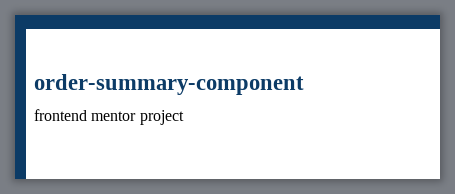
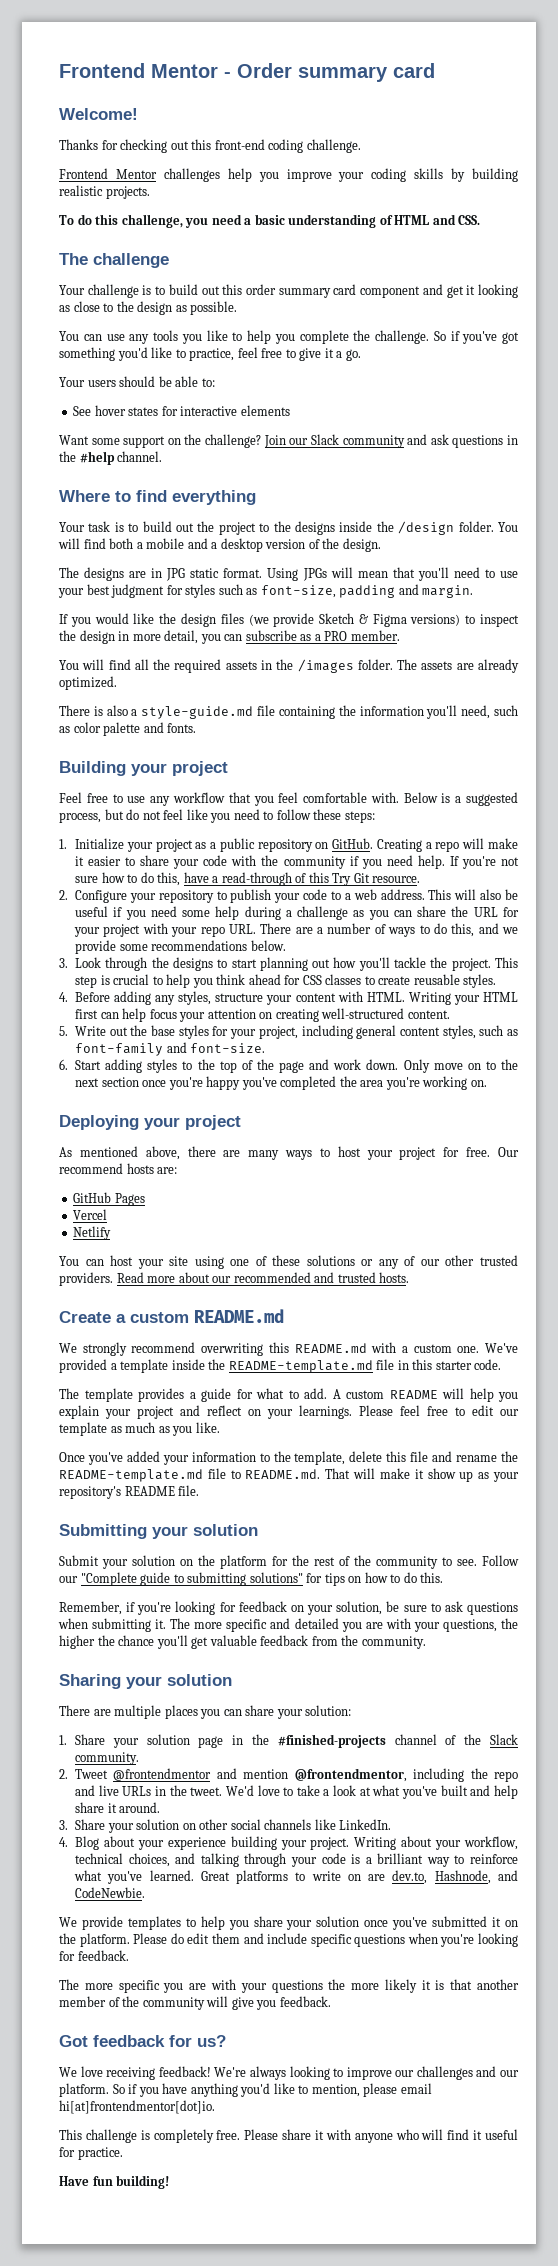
[34,74,304,95] [34,109,184,125] order-summary-component // frontend mentor project -> [59,63,435,82] [59,108,138,120] [59,139,361,153] [59,168,518,182] [59,185,150,199] [59,214,481,228] [59,253,169,268] [59,284,519,298] [59,301,238,315] [59,330,519,344] [59,347,361,361] [59,376,215,387] [73,405,290,416] [59,434,519,448] [59,451,163,465] [59,490,256,505] [59,521,518,535] [58,538,381,552] [59,567,518,581] [58,584,474,598] [59,613,519,627] [59,630,400,644] [59,659,519,673] [59,676,117,690] [59,705,518,719] [59,722,197,736] [59,761,228,776] [59,792,518,806] [59,809,375,823] [59,838,518,852] [75,855,519,869] [75,872,421,886] [59,889,518,903] [75,906,519,920] [74,923,518,937] [75,940,286,954] [59,957,518,971] [75,974,497,988] [59,991,518,1005] [75,1008,450,1022] [59,1025,518,1039] [75,1042,266,1056] [59,1059,518,1073] [75,1076,487,1090] [59,1115,241,1130] [59,1146,520,1160] [59,1163,178,1174] [73,1192,145,1206] [73,1209,108,1220] [73,1226,112,1240] [59,1255,518,1269] [59,1272,410,1286] [59,1309,284,1323] [59,1342,518,1356] [59,1359,502,1373] [59,1388,518,1402] [59,1405,519,1419] [59,1422,220,1436] [59,1451,518,1465] [59,1468,519,1482] [59,1485,200,1499] [59,1524,258,1539] [59,1555,519,1569] [59,1572,444,1586] [59,1601,518,1615] [58,1618,518,1632] [59,1635,426,1649] [59,1674,232,1689] [59,1705,352,1719] [59,1734,518,1748] [75,1752,140,1765] [59,1768,518,1782] [75,1785,518,1799] [75,1802,161,1813] [59,1819,392,1833] [59,1836,518,1850] [75,1853,518,1867] [74,1870,518,1884] [75,1887,146,1898] [59,1916,518,1930] [59,1933,518,1947] [59,1950,129,1961] [59,1979,519,1993] [59,1996,331,2010] [59,2035,226,2047] [59,2066,519,2080] [59,2083,432,2097] [59,2100,215,2114] [59,2129,518,2143] [59,2147,123,2160] [59,2175,170,2189] Frontend Mentor - Order summary card // Welcome! // Thanks for checking out this front-end coding challenge. // Frontend Mentor challenges help you improve your coding skills by building realistic projects. // To do this challenge, you need a basic understanding of HTML and CSS. // The challenge // Your challenge is to build out this order summary card component and get it looking as close to the design as possible. // You can use any tools you like to help you complete the challenge. So if you've got something you'd like to practice, feel free to give it a go. // Your users should be able to: // See hover states for interactive elements // Want some support on the challenge? Join our Slack community and ask questions in the #help channel. // Where to find everything // Your task is to build out the project to the designs inside the /design folder. You will find both a mobile and a desktop version of the design. // The designs are in JPG static format. Using JPGs will mean that you'll need to use your best judgment for styles such as font-size, padding and margin. // If you would like the design files (we provide Sketch & Figma versions) to inspect the design in more detail, you can subscribe as a PRO member. // You will find all the required assets in the /images folder. The assets are already optimized. // There is also a style-guide.md file containing the information you'll need, such as color palette and fonts. // Building your project // Feel free to use any workflow that you feel comfortable with. Below is a suggested process, but do not feel like you need to follow these steps: // 1. Initialize your project as a public repository on GitHub. Creating a repo will make it easier to share your code with the community if you need help. If you're not sure how to do this, have a read-through of this Try Git resource. // 2. Configure your repository to publish your code to a web address. This will also be useful if you need some help during a challenge as you can share the URL for your project with your repo URL. There are a number of ways to do this, and we provide some recommendations below. // 3. Look through the designs to start planning out how you'll tackle the project. This step is crucial to help you think ahead for CSS classes to create reusable styles. // 4. Before adding any styles, structure your content with HTML. Writing your HTML first can help focus your attention on creating well-structured content. // 5. Write out the base styles for your project, including general content styles, such as font-family and font-size. // 6. Start adding styles to the top of the page and work down. Only move on to the next section once you're happy you've completed the area you're working on. // Deploying your project // As mentioned above, there are many ways to host your project for free. Our recommend hosts are: // GitHub Pages // Vercel // Netlify // You can host your site using one of these solutions or any of our other trusted providers. Read more about our recommended and trusted hosts. // Create a custom README.md // We strongly recommend overwriting this README.md with a custom one. We've provided a template inside the README-template.md file in this starter code. // The template provides a guide for what to add. A custom README will help you explain your project and reflect on your learnings. Please feel free to edit our template as much as you like. // Once you've added your information to the template, delete this file and rename the README-template.md file to README.md. That will make it show up as your repository's README file. // Submitting your solution // Submit your solution on the platform for the rest of the community to see. Follow our "Complete guide to submitting solutions" for tips on how to do this. // Remember, if you're looking for feedback on your solution, be sure to ask questions when submitting it. The more specific and detailed you are with your questions, the higher the chance you'll get valuable feedback from the community. // Sharing your solution // There are multiple places you can share your solution: // 1. Share your solution page in the #finished-projects channel of the Slack community. // 2. Tweet @frontendmentor and mention @frontendmentor, including the repo and live URLs in the tweet. We'd love to take a look at what you've built and help share it around. // 3. Share your solution on other social channels like LinkedIn. // 4. Blog about your experience building your project. Writing about your workflow, technical choices, and talking through your code is a brilliant way to reinforce what you've learned. Great platforms to write on are dev.to, Hashnode, and CodeNewbie. // We provide templates to help you share your solution once you've submitted it on the platform. Please do edit them and include specific questions when you're looking for feedback. // The more specific you are with your questions the more likely it is that another member of the community will give you feedback. // Got feedback for us? // We love receiving feedback! We're always looking to improve our challenges and our platform. So if you have anything you'd like to mention, please email hi[at]frontendmentor[dot]io. // This challenge is completely free. Please share it with anyone who will find it useful for practice. // Have fun building!

